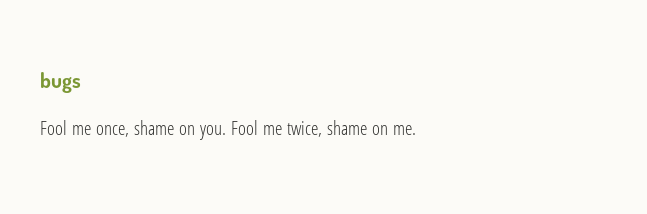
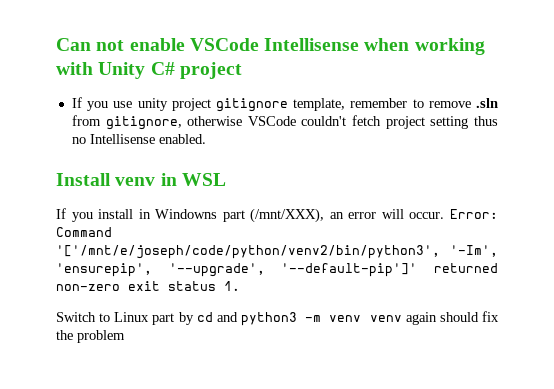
[40,72,81,93] [40,120,416,140] bugs // Fool me once, shame on you. Fool me twice, shame on me. -> [56,38,485,55] [56,62,242,79] [71,97,498,112] [71,115,499,130] [71,134,206,144] [56,173,226,186] [56,208,499,223] [56,227,112,237] [56,245,498,259] [56,263,498,277] [56,281,240,291] [56,311,499,326] [56,330,125,343] Can not enable VSCode Intellisense when working with Unity C# project // If you use unity project gitignore template, remember to remove .sln from gitignore, otherwise VSCode couldn't fetch project setting thus no Intellisense enabled. // Install venv in WSL // If you install in Windowns part (/mnt/XXX), an error will occur. Error: Command '['/mnt/e/joseph/code/python/venv2/bin/python3', '-Im', 'ensurepip', '--upgrade', '--default-pip']' returned non-zero exit status 1. // Switch to Linux part by cd and python3 -m venv venv again should fix the problem

